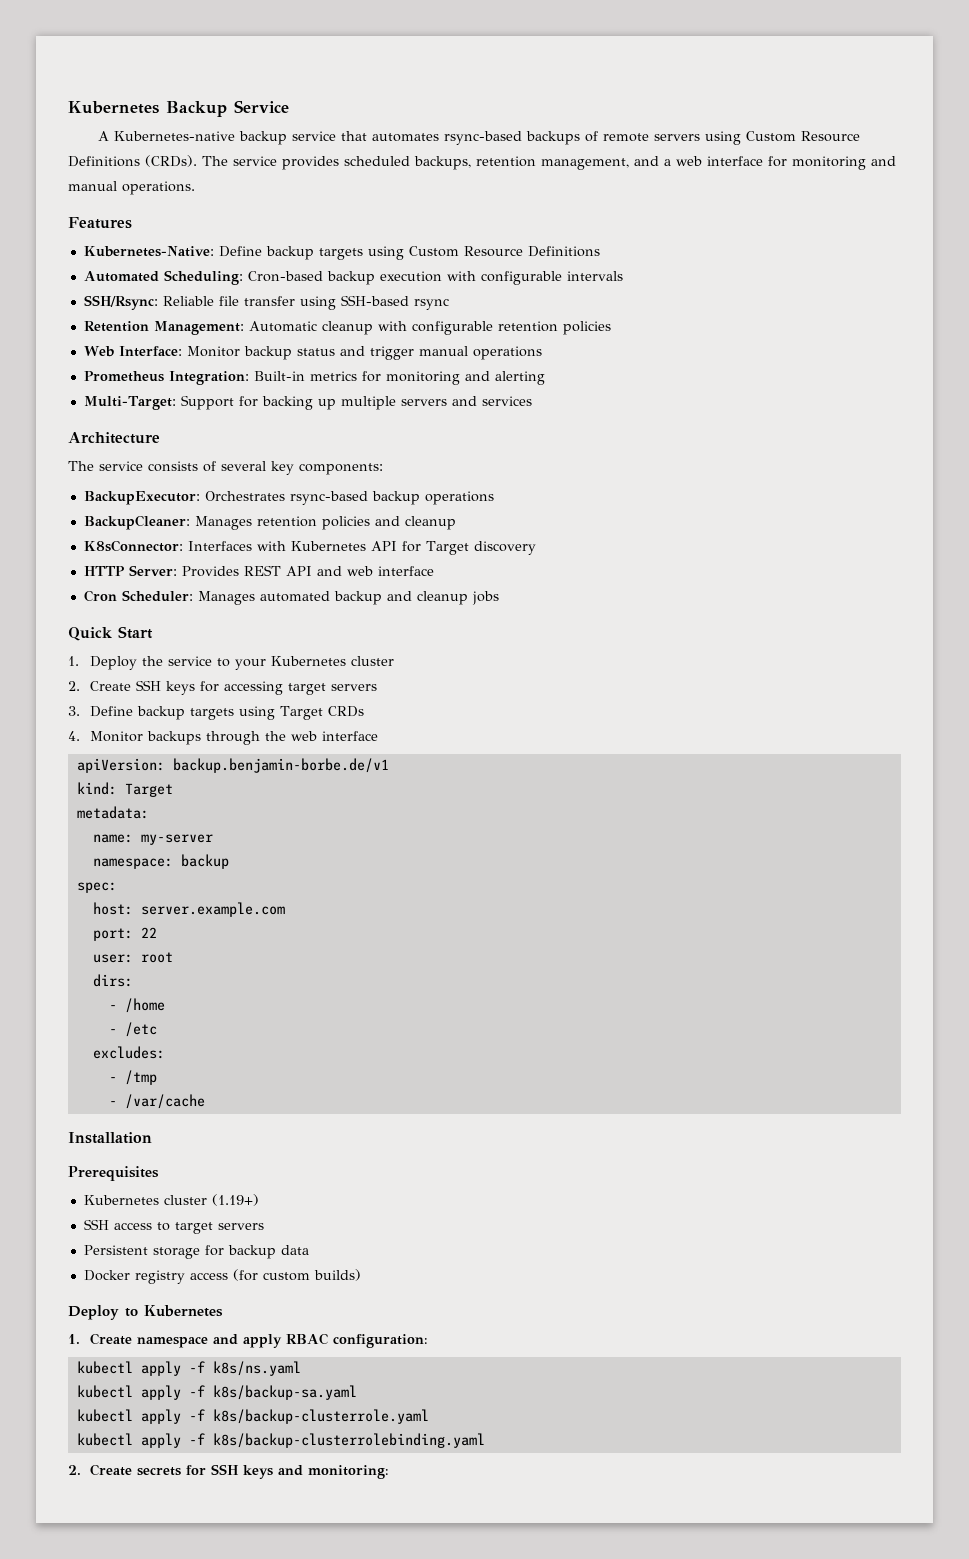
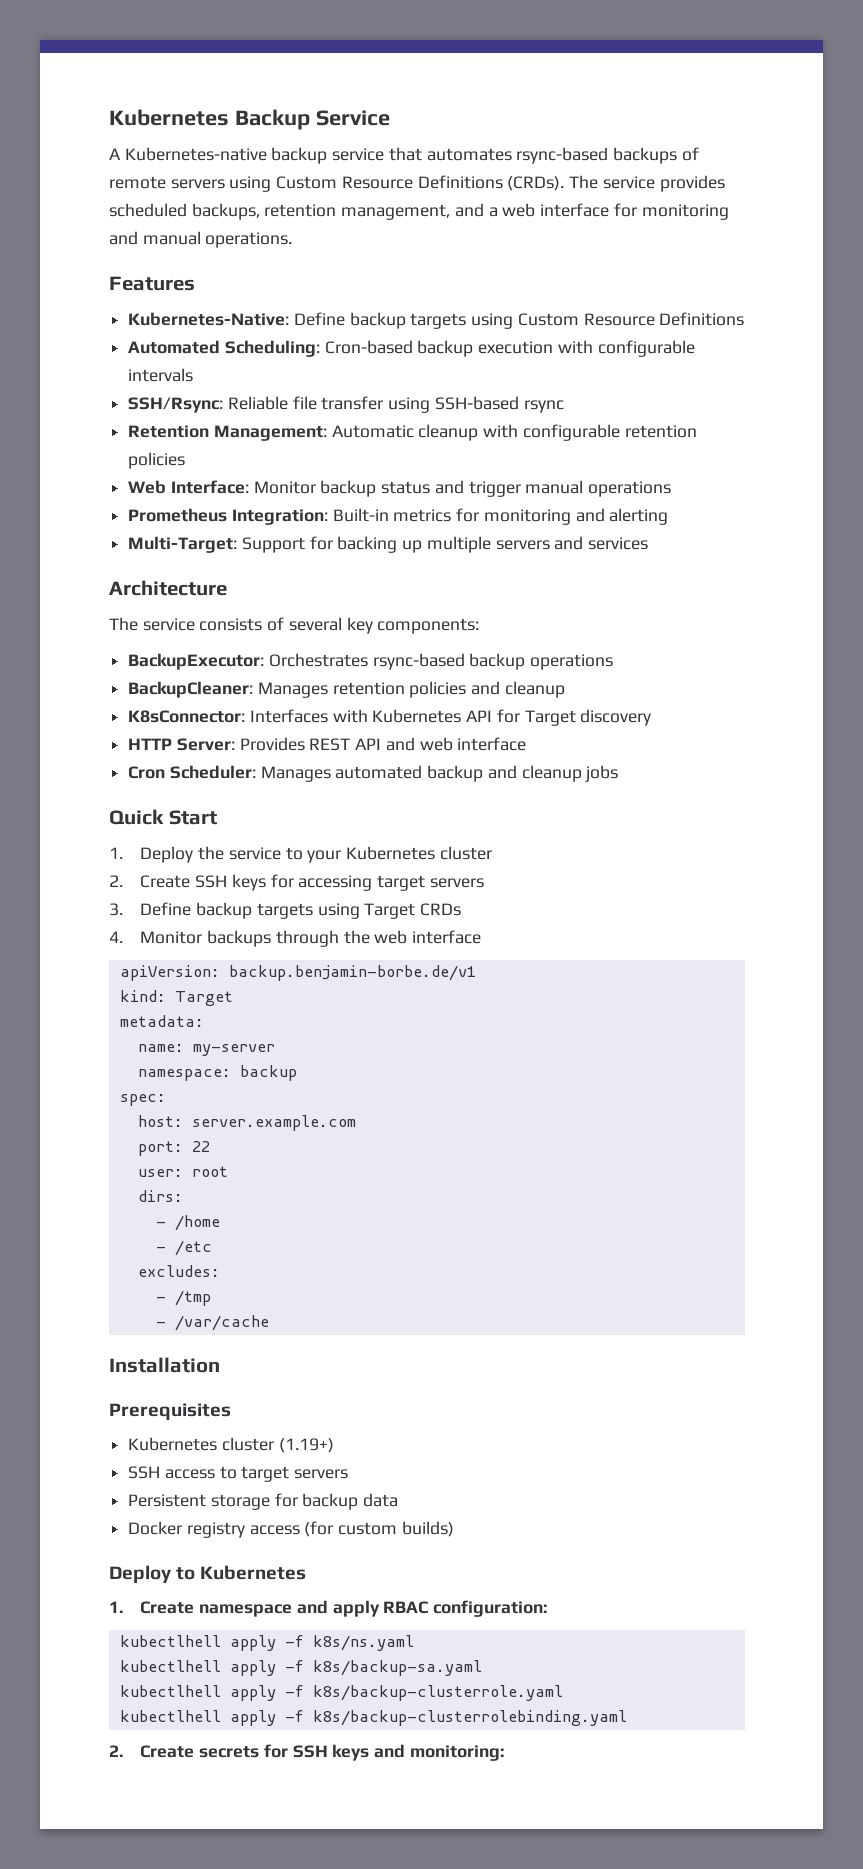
[76,1361,133,1374] kubectl -> [119,1635,221,1647] kubectlhell
[76,1385,133,1398] kubectl -> [119,1660,221,1672] kubectlhell
[76,1409,133,1422] kubectl -> [119,1685,221,1697] kubectlhell
[76,1433,133,1446] kubectl -> [119,1710,221,1722] kubectlhell

